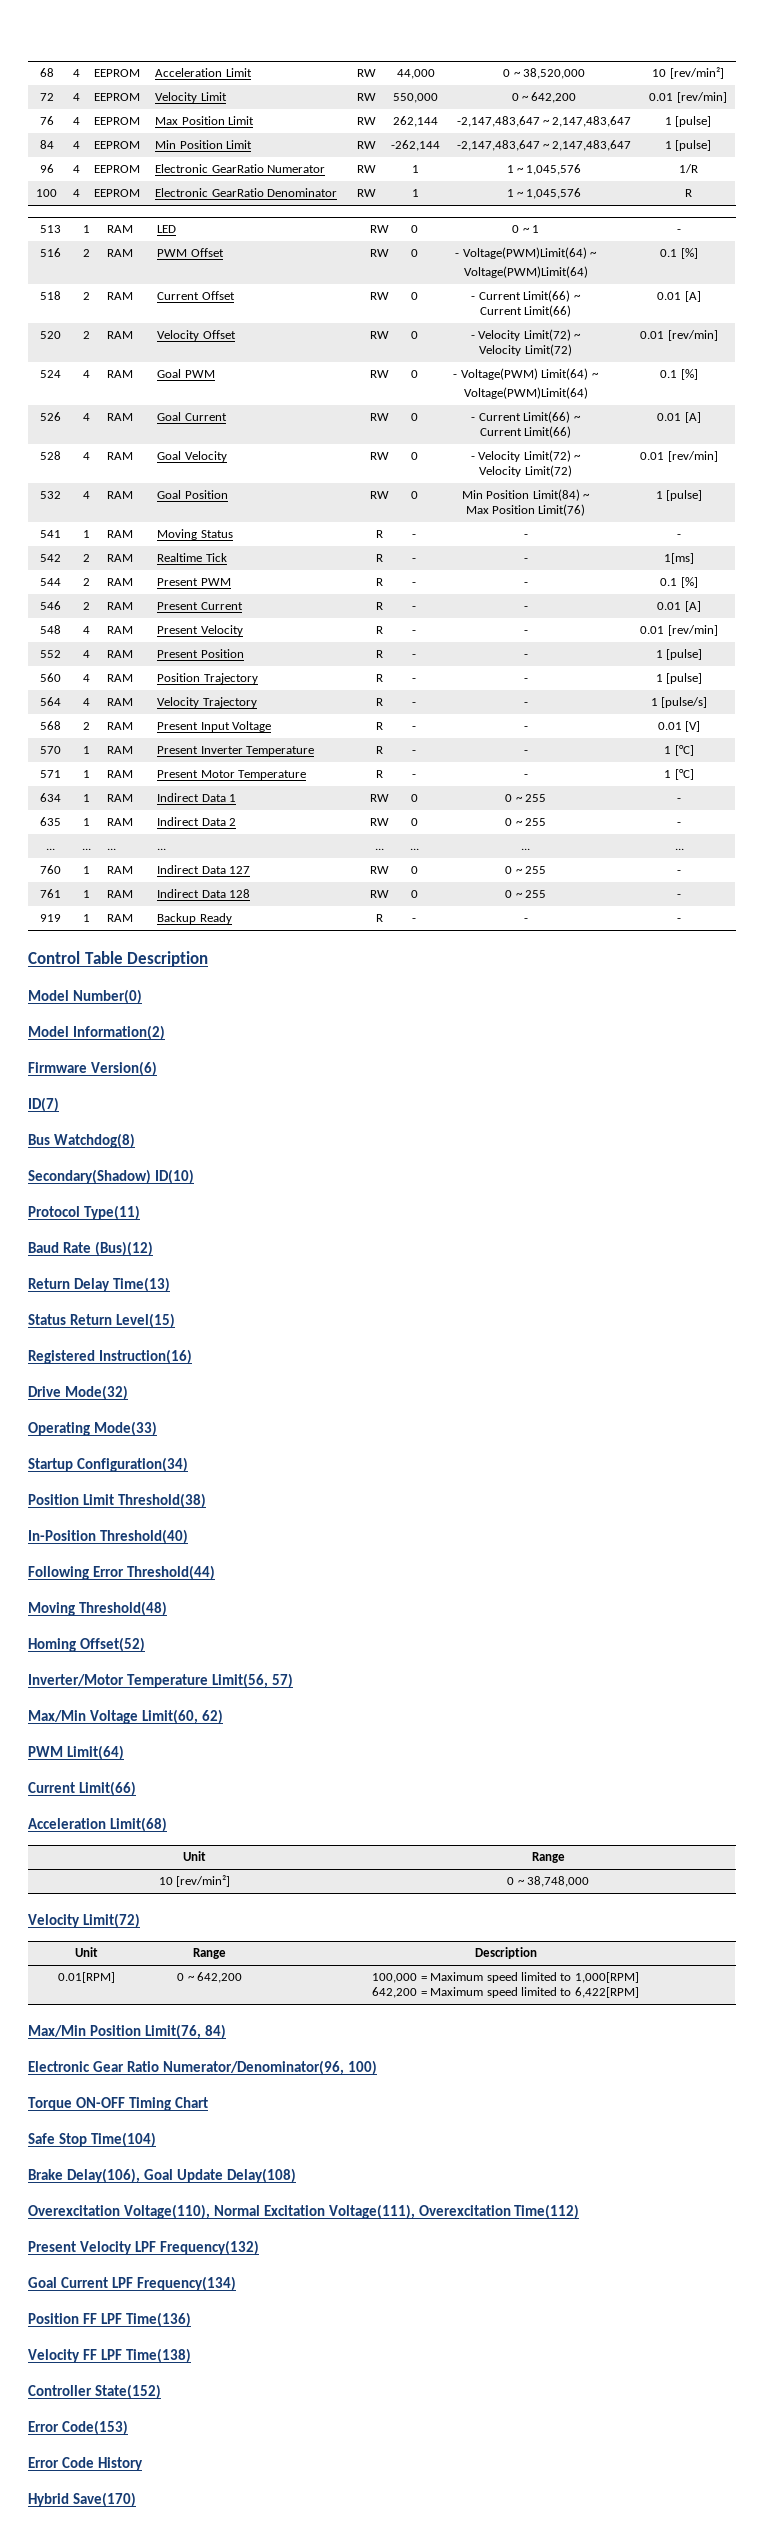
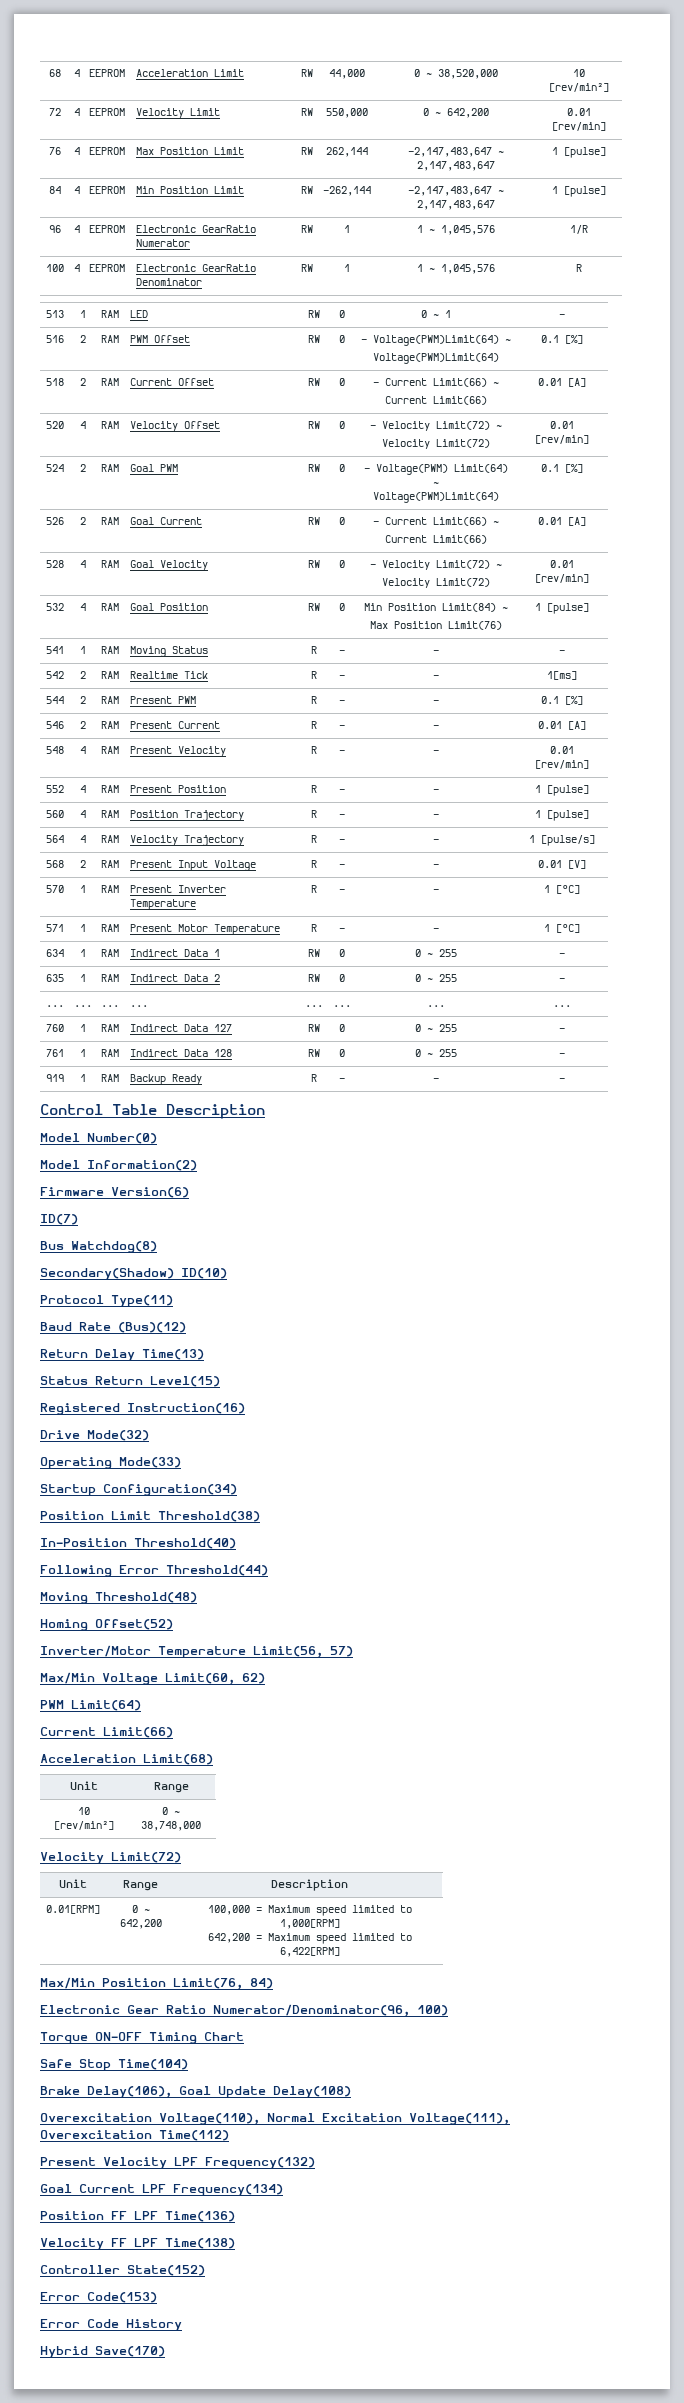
[82,331,90,339] 2 -> [79,421,86,429] 4
[82,370,90,378] 4 -> [79,464,86,472] 2
[82,413,90,421] 4 -> [79,517,86,525] 2

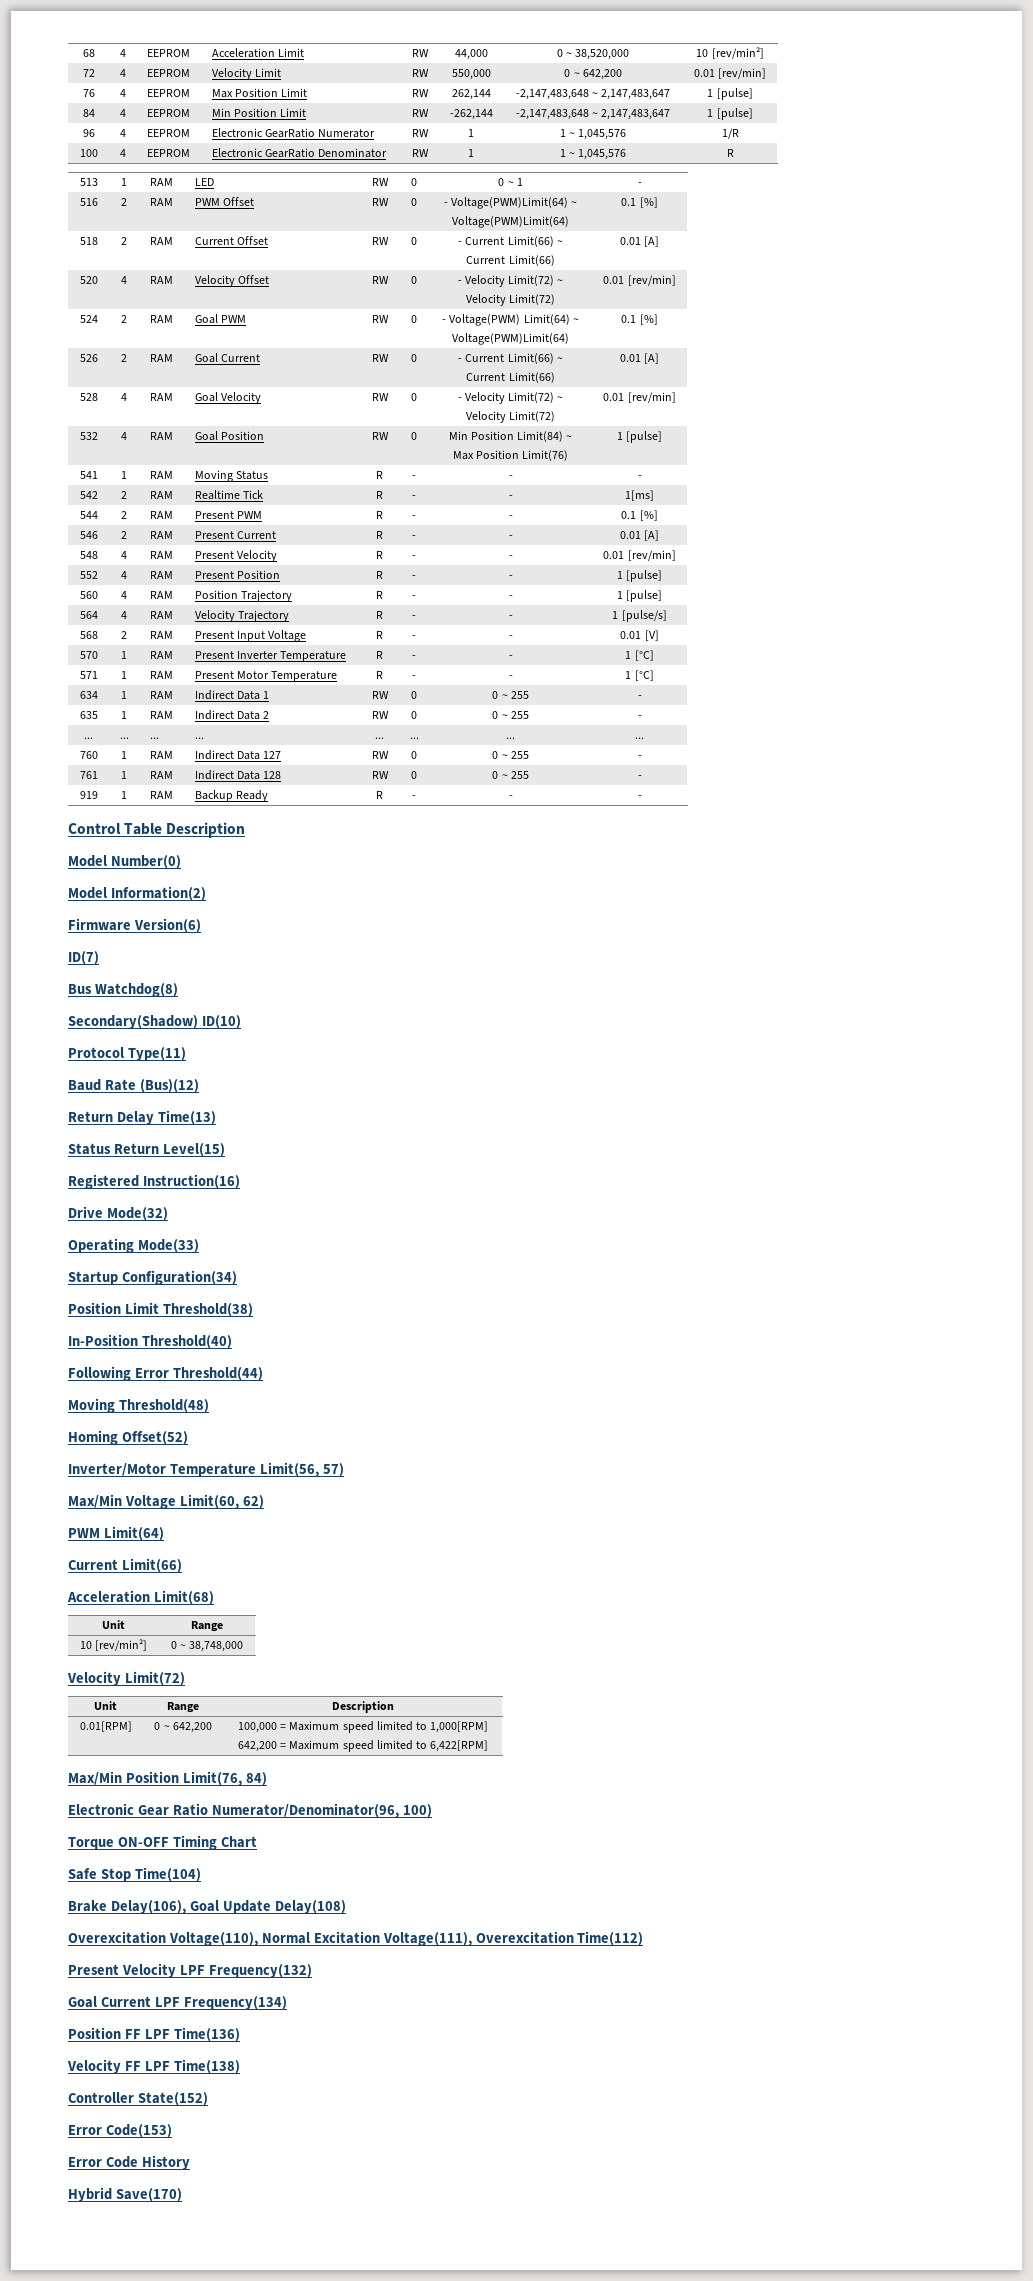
[408,147,492,157] -2,147,483,647 -> [515,89,589,100] -2,147,483,648
[408,186,492,196] -2,147,483,647 -> [515,109,589,120] -2,147,483,648

